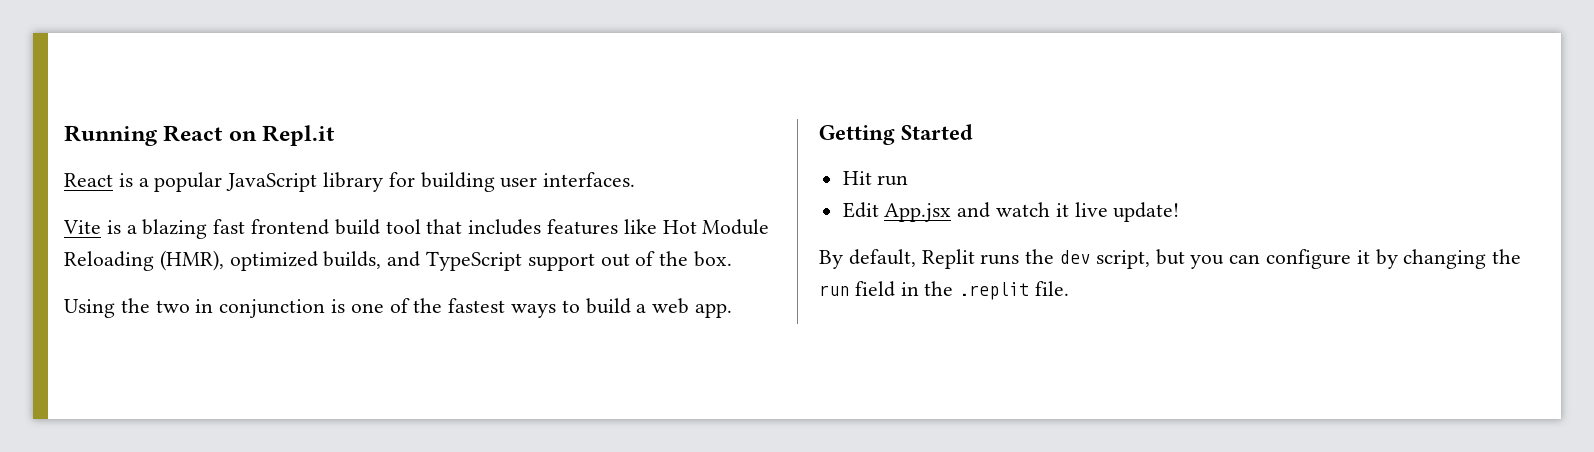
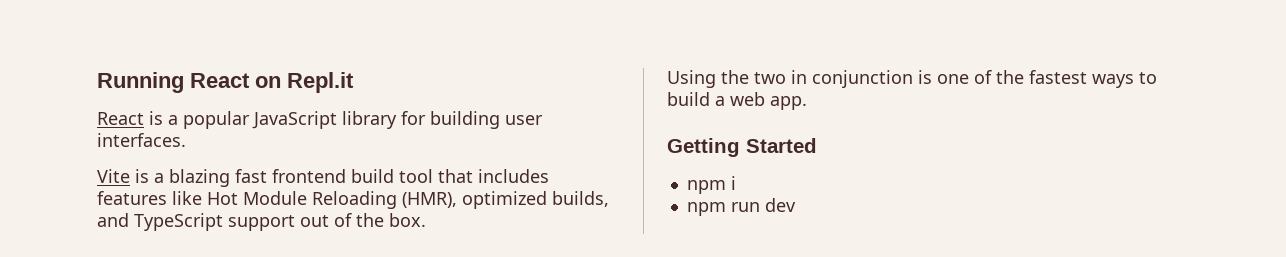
[842,171,909,186] [842,202,1180,222] [819,249,1522,269] [819,281,1070,300] Hit run // Edit App.jsx and watch it live update! // By default, Replit runs the dev script, but you can configure it by changing the run field in the .replit file. -> [686,176,736,194] [686,198,796,216] npm i // npm run dev

